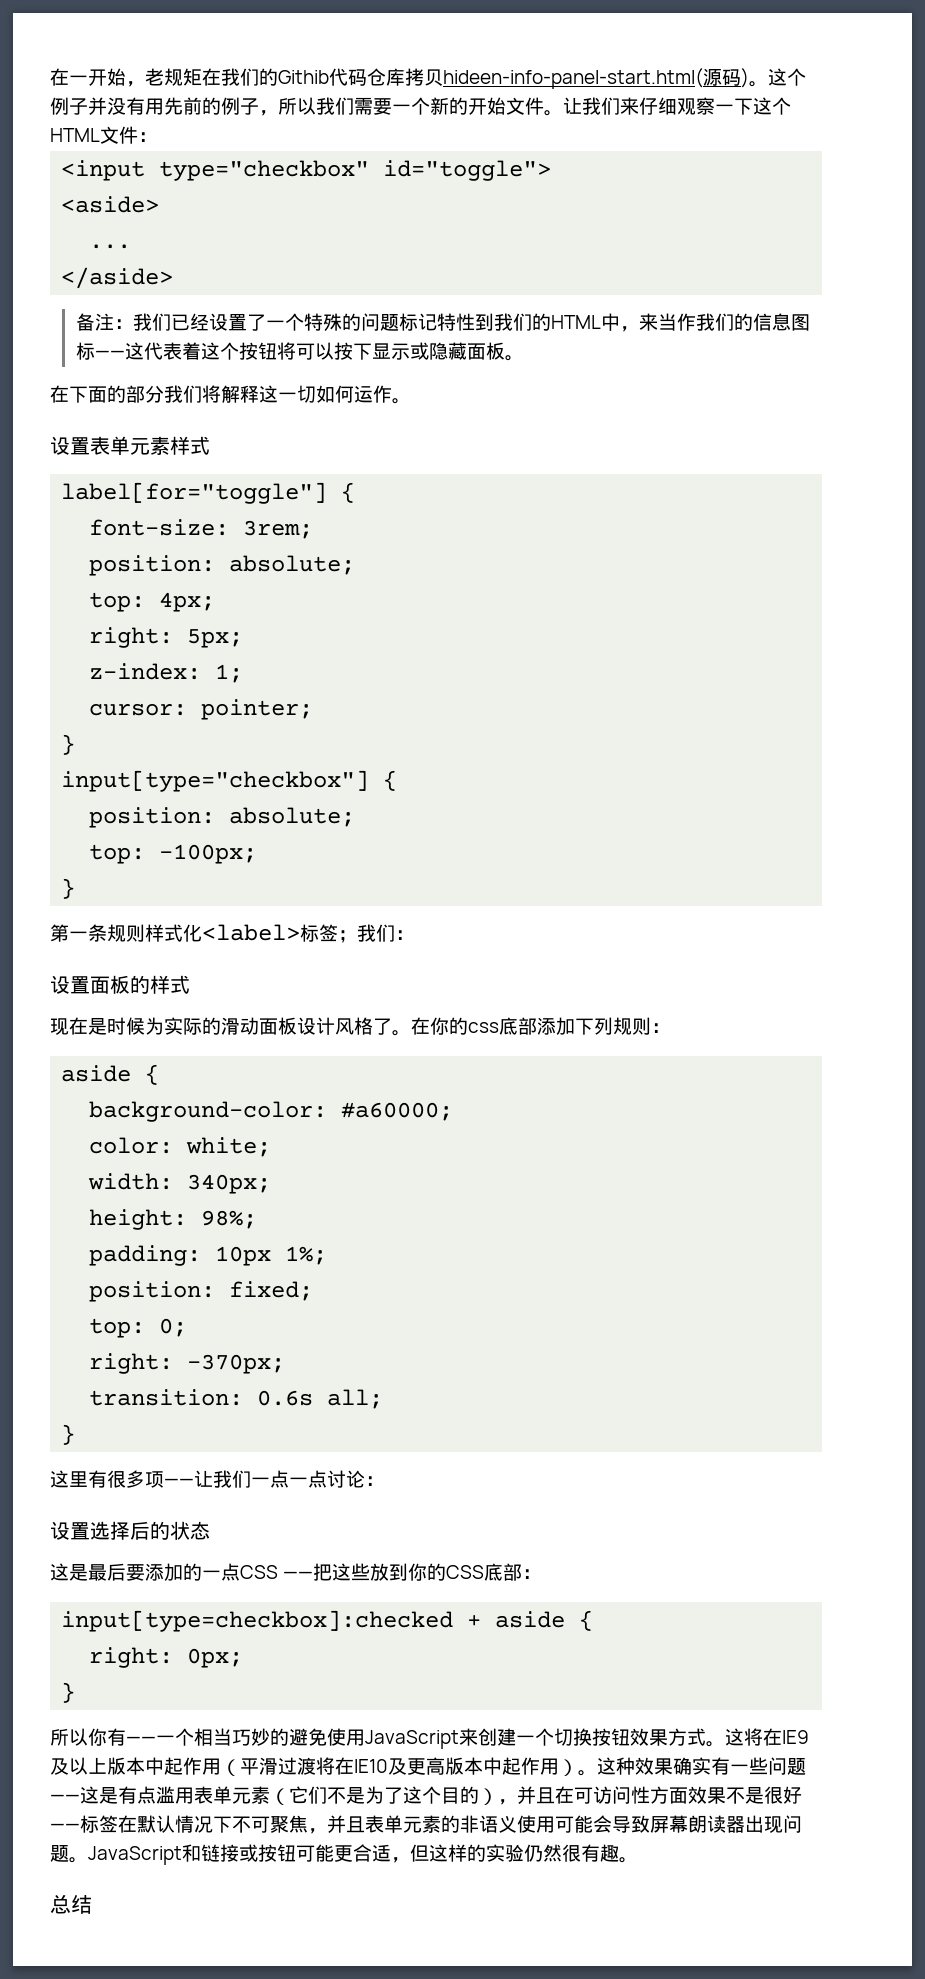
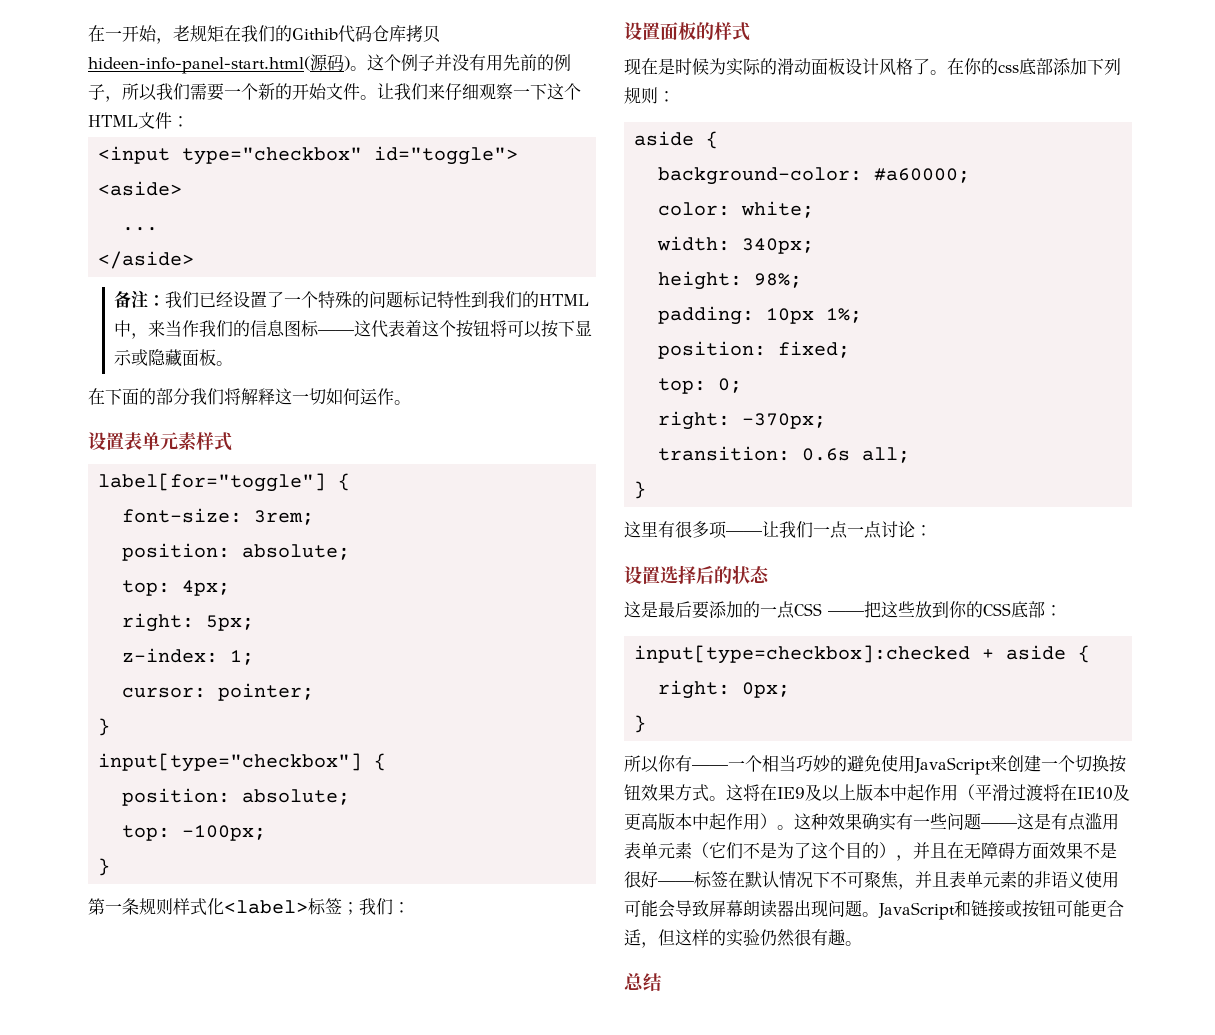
[574,1786,650,1804] 可访问性 -> [964,842,1015,859] 无障碍

